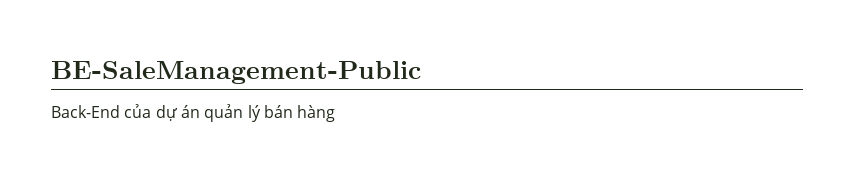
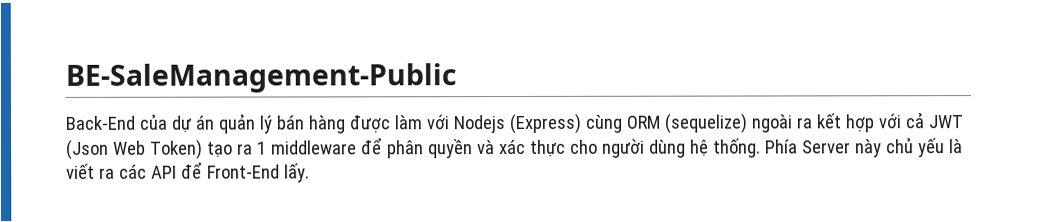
(336, 113) none -> [349,112,964,135] [66,137,963,160] [66,161,310,183] được làm với Nodejs (Express) cùng ORM (sequelize) ngoài ra kết hợp với cả JWT (Json Web Token) tạo ra 1 middleware để phân quyền và xác thực cho người dùng hệ thống. Phía Server này chủ yếu là viết ra các API để Front-End lấy.

